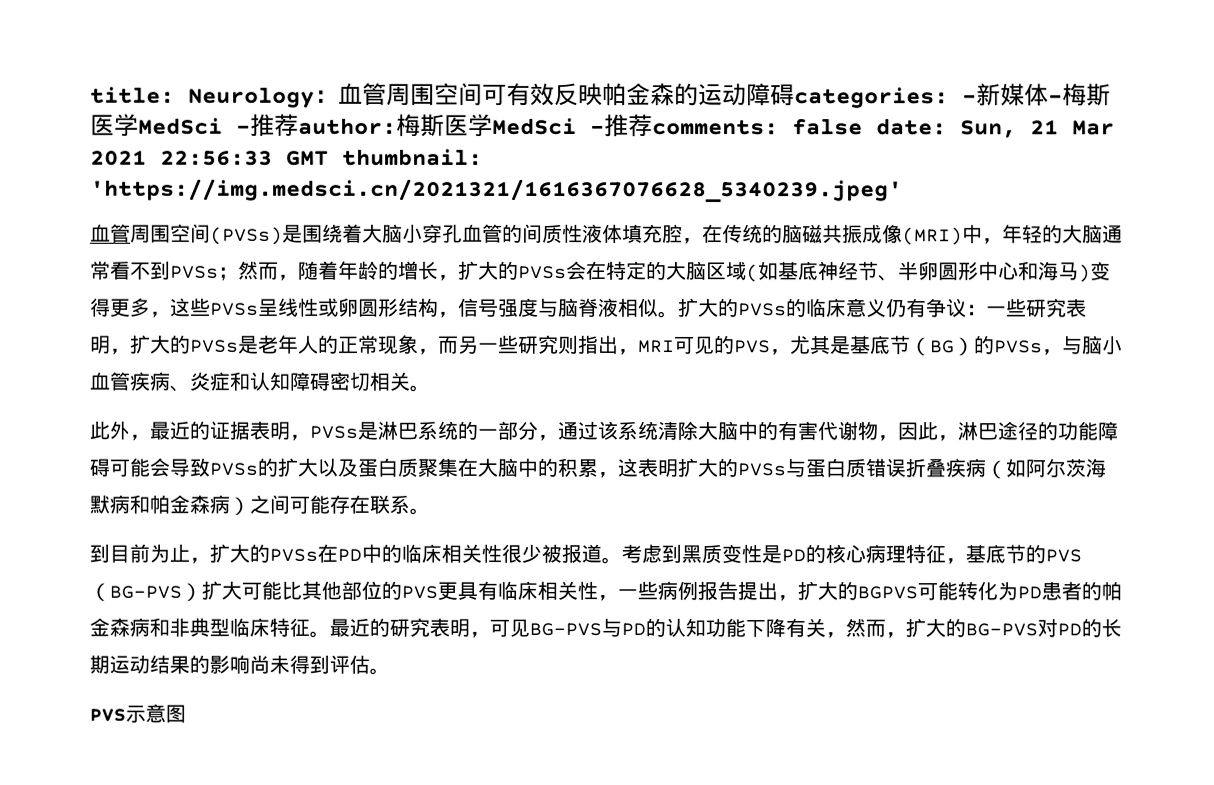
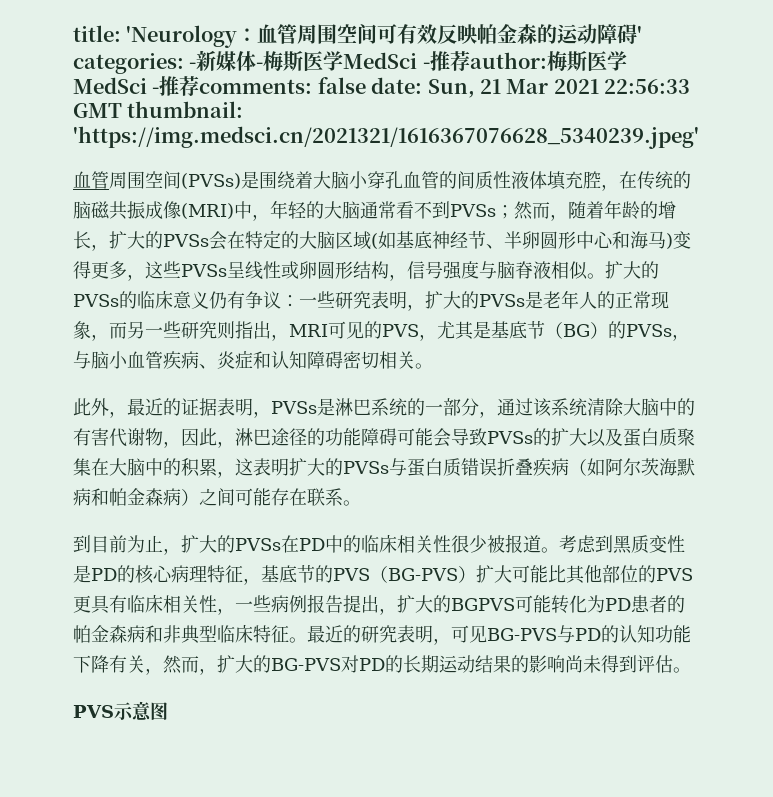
[188,86,315,108] Neurology -> [126,25,238,48] 'Neurology
(795, 95) none -> [637,25,643,42] '

